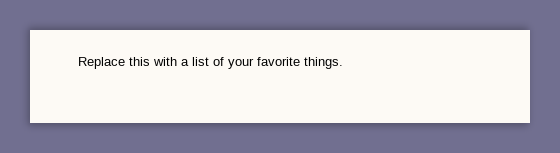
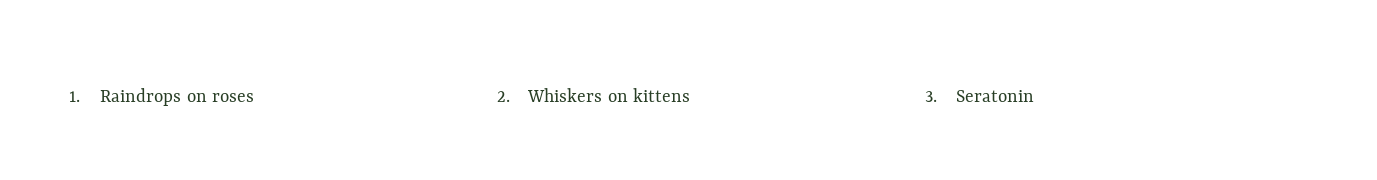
[78,57,343,69] Replace this with a list of your favorite things. -> [69,88,254,106] [497,88,690,102] [925,90,1035,102] 1. Raindrops on roses // 2. Whiskers on kittens // 3. Seratonin

